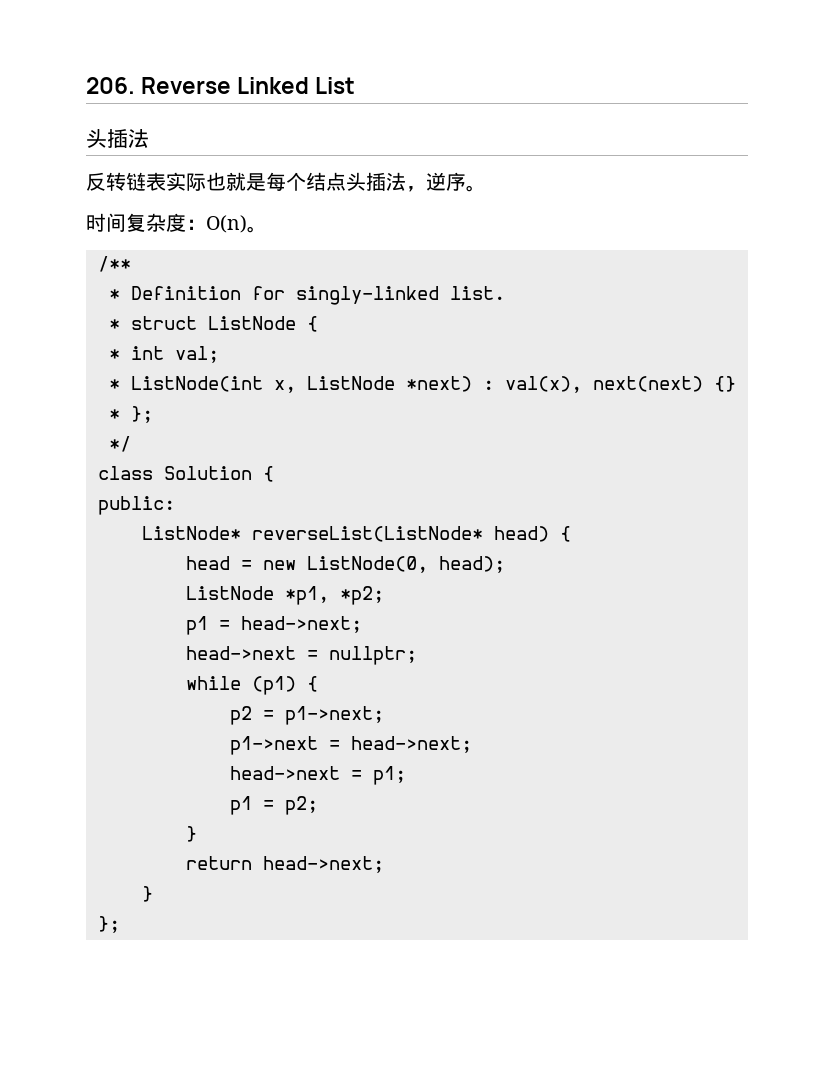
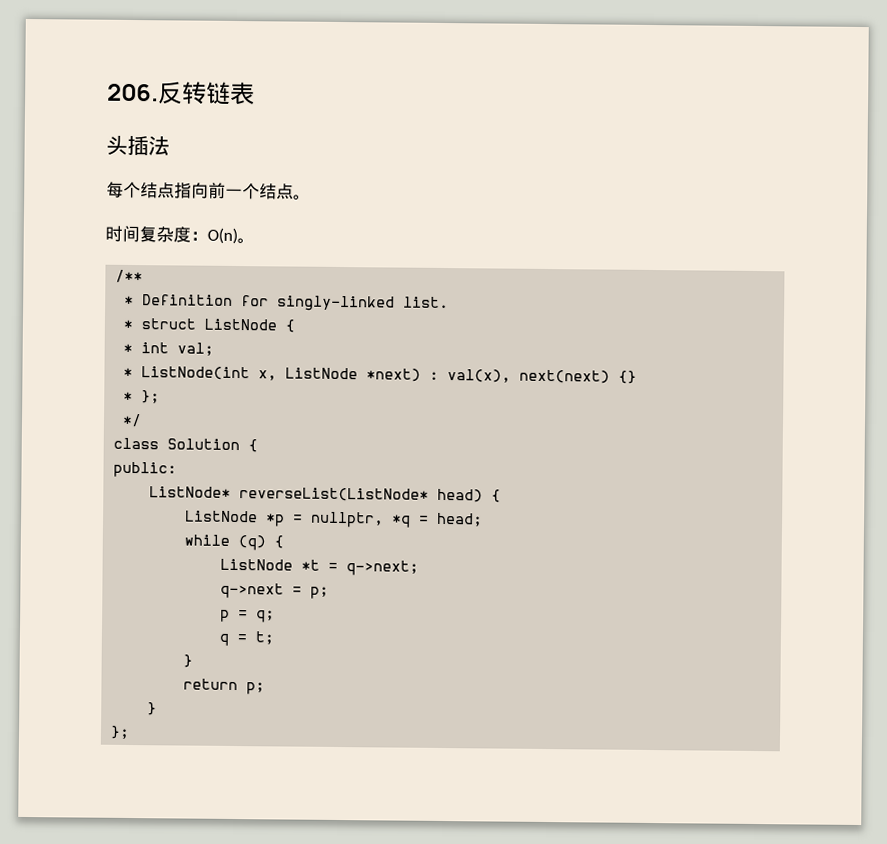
[141,77,356,94] Reverse Linked List -> [158,81,255,105] 反转链表
[86,172,466,192] 反转链表实际也就是每个结点头插法，逆序 -> [106,181,294,200] 每个结点指向前一个结点
[185,556,505,573] [185,586,384,605] [185,616,362,635] [185,646,417,665] [185,676,318,695] [229,706,384,725] [229,736,472,755] [229,766,406,785] [229,796,318,815] head = new ListNode(0, head); // ListNode *p1, *p2; // p1 = head->next; // head->next = nullptr; // while (p1) { // p2 = p1->next; // p1->next = head->next; // head->next = p1; // p1 = p2; -> [185,510,484,528] [184,534,285,551] [220,558,420,576] [220,582,330,599] [220,609,276,623] [219,631,275,646] ListNode *p = nullptr, *q = head; // while (q) { // ListNode *t = q->next; // q->next = p; // p = q; // q = t;
[262,856,384,873] head->next; -> [246,682,266,695] p;

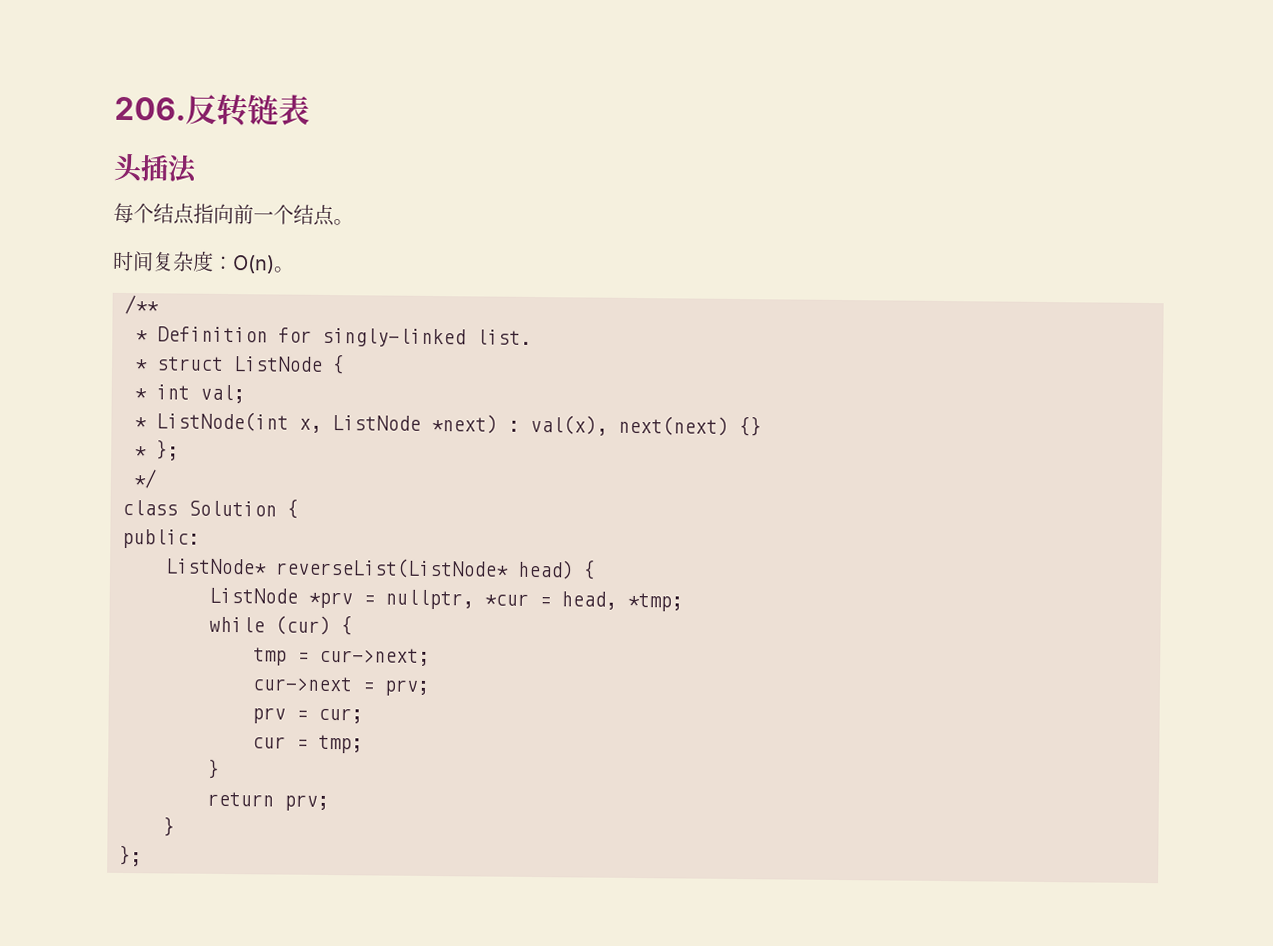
[265,513,286,527] *p -> [308,591,353,609] *prv
[391,512,484,528] *q = head; -> [484,591,683,612] *cur = head, *tmp;
[238,535,285,551] [220,558,420,576] [220,582,330,599] [220,609,276,623] [219,631,275,646] (q) { // ListNode *t = q->next; // q->next = p; // p = q; // q = t; -> [275,615,353,636] [253,647,430,666] [252,676,429,696] [252,707,363,724] [252,734,363,754] (cur) { // tmp = cur->next; // cur->next = prv; // prv = cur; // cur = tmp;
[246,682,266,695] p; -> [284,794,329,812] prv;

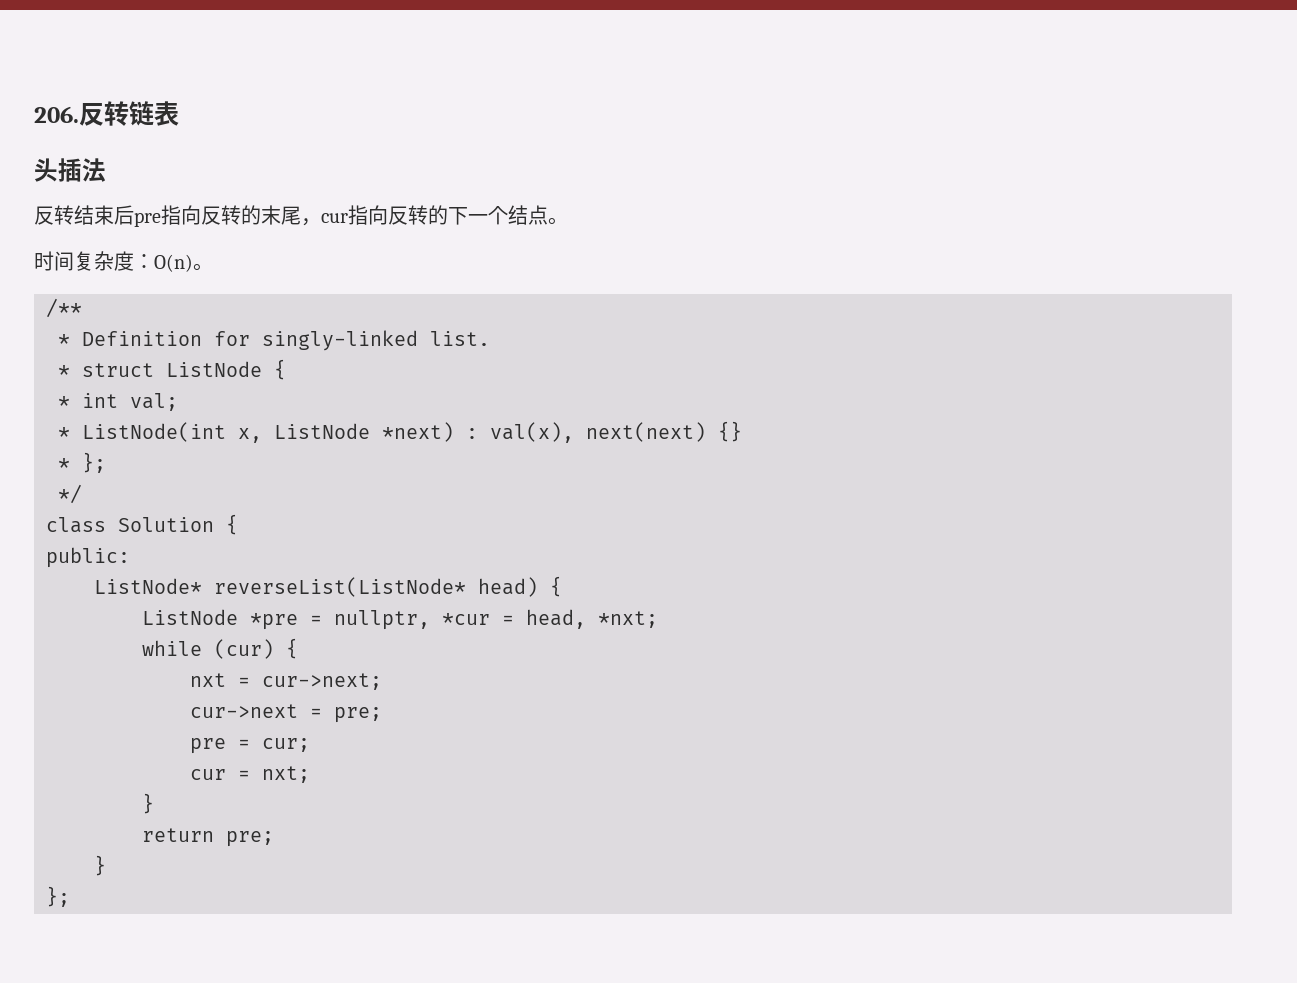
[113,202,254,225] 每个结点指向前 -> [34,205,468,227] 反转结束后pre指向反转的末尾，cur指向反转的下
[308,591,353,609] *prv -> [250,613,298,630] *pre
[627,592,683,612] *tmp; -> [598,611,658,628] *nxt;
[253,647,287,666] tmp -> [190,673,226,687] nxt
[384,679,429,696] [252,707,286,724] prv; // prv -> [334,707,382,723] [190,738,226,754] pre; // pre
[318,734,363,754] tmp; -> [262,766,310,783] nxt;
[284,794,329,812] prv; -> [226,831,274,847] pre;

